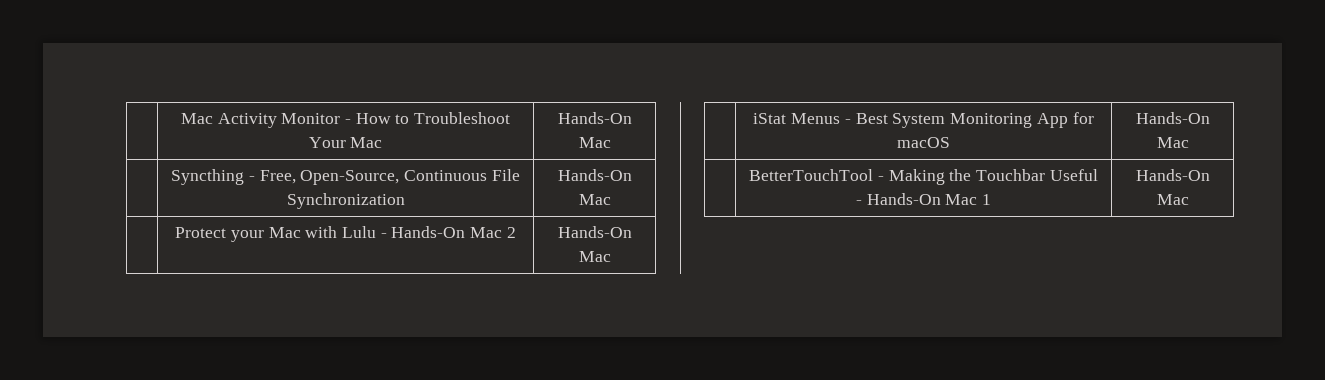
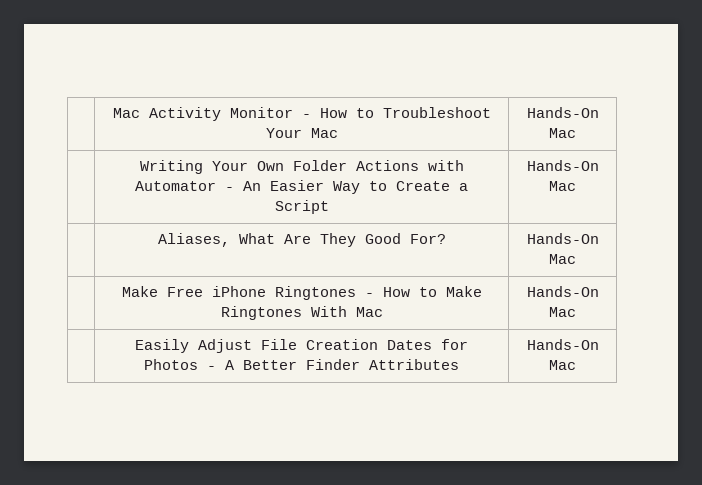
[171,169,520,185] [286,193,405,209] [557,169,632,181] [578,194,611,205] [175,226,516,242] [557,226,632,238] [578,251,611,262] [753,112,1094,128] [897,137,950,148] [1135,112,1210,124] [1156,137,1189,148] [749,169,1098,185] [855,193,992,205] Syncthing - Free, Open-Source, Continuous File Synchronization | Hands-On Mac // | Protect your Mac with Lulu - Hands-On Mac 2 | Hands-On Mac // | iStat Menus - Best System Monitoring App for macOS | Hands-On Mac // | BetterTouchTool - Making the Touchbar Useful - Hands-On Mac 1 -> [139,160,464,174] [135,180,468,194] [274,200,329,214] [526,160,599,171] [549,181,576,191] [157,233,446,247] [526,233,599,244] [549,254,576,264] [121,286,482,300] [220,306,383,320] [526,286,599,297] [549,307,576,317] [135,339,468,353] [144,359,459,370] Writing Your Own Folder Actions with Automator - An Easier Way to Create a Script | Hands-On Mac // | Aliases, What Are They Good For? | Hands-On Mac // | Make Free iPhone Ringtones - How to Make Ringtones With Mac | Hands-On Mac // | Easily Adjust File Creation Dates for Photos - A Better Finder Attributes

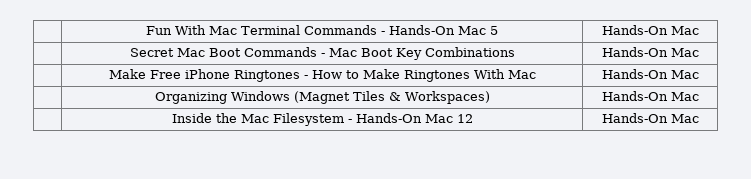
[112,107,491,121] [265,128,338,138] [526,107,599,118] [549,128,576,138] [139,160,464,174] [135,180,468,194] [274,200,329,214] [526,160,599,171] [549,181,576,191] [157,233,446,247] | Mac Activity Monitor - How to Troubleshoot Your Mac | Hands-On Mac // | Writing Your Own Folder Actions with Automator - An Easier Way to Create a Script | Hands-On Mac // | Aliases, What Are They Good For? -> [146,25,498,35] [601,25,699,35] [129,47,515,60] | Fun With Mac Terminal Commands - Hands-On Mac 5 | Hands-On Mac // | Secret Mac Boot Commands - Mac Boot Key Combinations
[135,339,468,353] [144,359,459,370] Easily Adjust File Creation Dates for Photos - A Better Finder Attributes -> [154,91,490,104] [601,91,699,101] [171,113,473,126] Organizing Windows (Magnet Tiles & Workspaces) | Hands-On Mac // | Inside the Mac Filesystem - Hands-On Mac 12

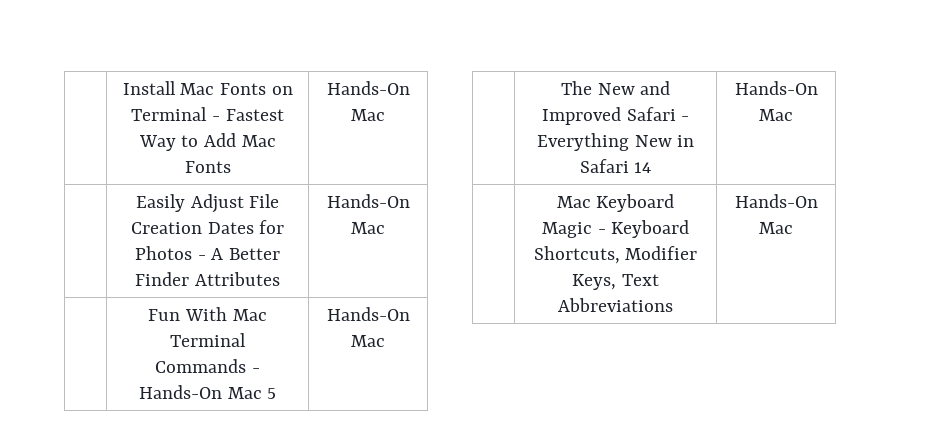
(146, 30) none -> [122,81,293,95] [131,107,284,121] [138,133,276,151] [184,161,231,173] [326,81,410,95] [351,109,385,121] [135,194,280,213] [130,220,285,234] [134,246,281,260] [135,272,280,286] [326,194,410,208] [351,222,385,234] | Install Mac Fonts on Terminal - Fastest Way to Add Mac Fonts | Hands-On Mac // | Easily Adjust File Creation Dates for Photos - A Better Finder Attributes | Hands-On Mac //
[129,47,515,60] [601,47,699,57] [108,69,536,82] [601,69,699,79] [154,91,490,104] [601,91,699,101] [171,113,473,126] Secret Mac Boot Commands - Mac Boot Key Combinations | Hands-On Mac // | Make Free iPhone Ringtones - How to Make Ringtones With Mac | Hands-On Mac // | Organizing Windows (Magnet Tiles & Workspaces) | Hands-On Mac // | Inside the Mac Filesystem - Hands-On Mac 12 -> [560,81,671,95] [541,107,690,125] [536,133,695,151] [579,159,652,173] [734,81,818,95] [759,109,793,121] [556,194,675,212] [541,220,690,238] [533,246,698,264] [572,274,659,290] [558,298,673,312] The New and Improved Safari - Everything New in Safari 14 | Hands-On Mac // | Mac Keyboard Magic - Keyboard Shortcuts, Modifier Keys, Text Abbreviations

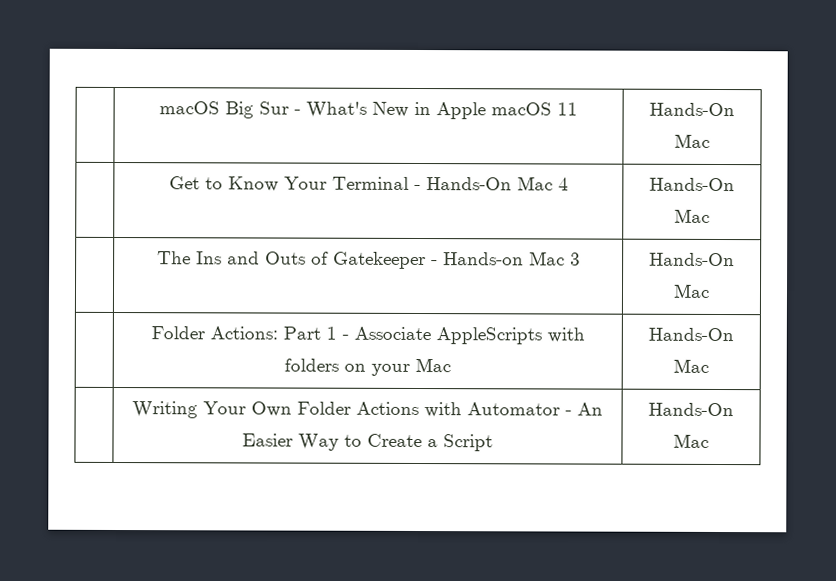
[122,81,293,95] [131,107,284,121] [138,133,276,151] [184,161,231,173] [326,81,410,95] [351,109,385,121] [135,194,280,213] [130,220,285,234] [134,246,281,260] [135,272,280,286] [326,194,410,208] [351,222,385,234] [148,307,267,321] [170,333,246,347] [155,359,247,373] | Install Mac Fonts on Terminal - Fastest Way to Add Mac Fonts | Hands-On Mac // | Easily Adjust File Creation Dates for Photos - A Better Finder Attributes | Hands-On Mac // | Fun With Mac Terminal Commands -> [159,101,578,120] [649,102,735,117] [674,133,710,148] [168,176,409,192] | macOS Big Sur - What's New in Apple macOS 11 | Hands-On Mac // | Get to Know Your Terminal
[267,388,277,399] 5 -> [557,177,569,191] 4
[597,81,671,95] [541,107,690,125] [536,133,695,151] [579,159,652,173] [734,81,818,95] [759,109,793,121] [556,194,675,212] [541,220,690,238] [533,246,698,264] [572,274,659,290] [558,298,673,312] New and Improved Safari - Everything New in Safari 14 | Hands-On Mac // | Mac Keyboard Magic - Keyboard Shortcuts, Modifier Keys, Text Abbreviations -> [195,251,581,270] [649,252,735,267] [673,283,710,298] [150,326,585,345] [284,357,451,376] [648,327,734,342] [673,358,709,373] [132,401,603,419] [242,433,493,452] Ins and Outs of Gatekeeper - Hands-on Mac 3 | Hands-On Mac // | Folder Actions: Part 1 - Associate AppleScripts with folders on your Mac | Hands-On Mac // | Writing Your Own Folder Actions with Automator - An Easier Way to Create a Script

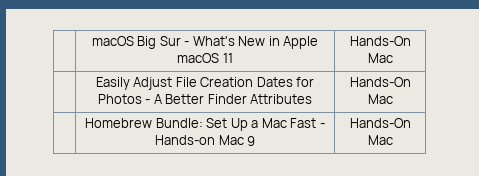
[168,176,569,192] [649,177,735,192] [674,208,710,223] [156,251,426,270] Get to Know Your Terminal - Hands-On Mac 4 | Hands-On Mac // | The Ins and Outs of Gatekeeper -> [95,77,315,90] [97,94,313,104] [349,77,411,87] [367,94,393,104] [85,118,317,131] Easily Adjust File Creation Dates for Photos - A Better Finder Attributes | Hands-On Mac // | Homebrew Bundle: Set Up a Mac Fast
[569,252,581,266] [649,252,735,267] [673,283,710,298] [150,326,585,345] [284,357,451,376] [648,327,734,342] [673,358,709,373] [132,401,603,419] [242,433,493,452] [648,402,734,417] [673,433,709,448] 3 | Hands-On Mac // | Folder Actions: Part 1 - Associate AppleScripts with folders on your Mac | Hands-On Mac // | Writing Your Own Folder Actions with Automator - An Easier Way to Create a Script | Hands-On Mac -> [247,136,256,146] [349,118,411,128] [367,135,393,145] 9 | Hands-On Mac

